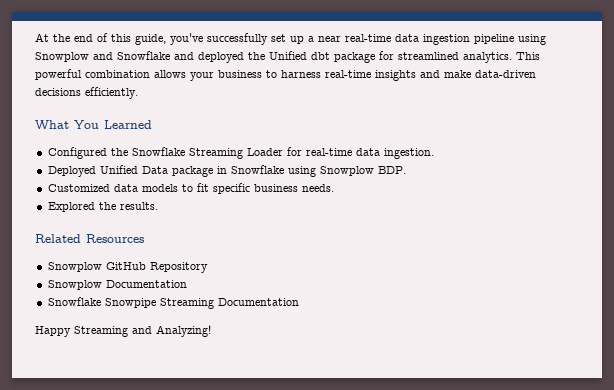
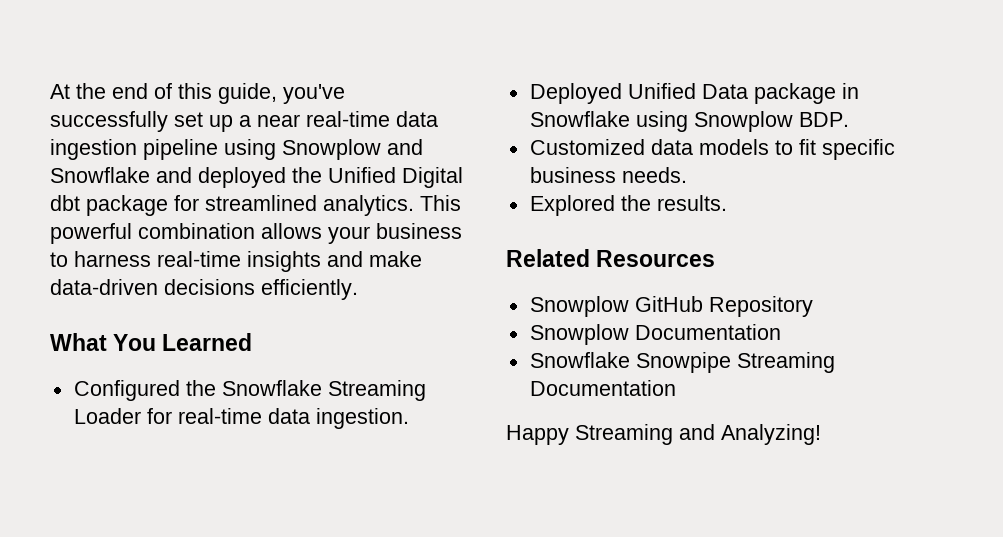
(307, 55) none -> [402,167,463,188] Digital

